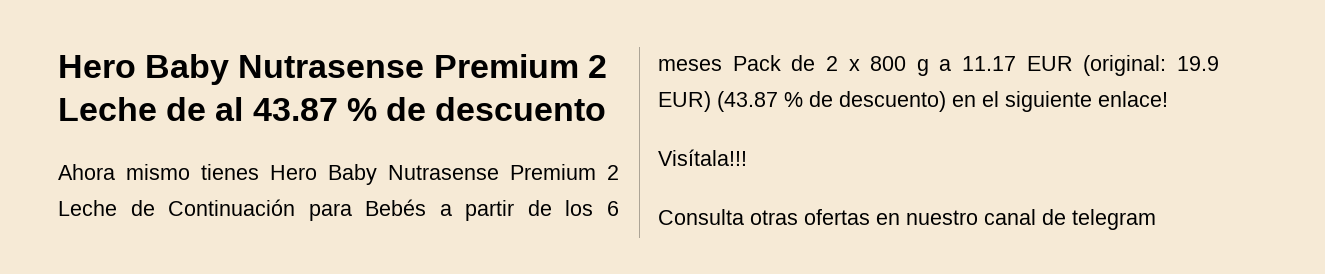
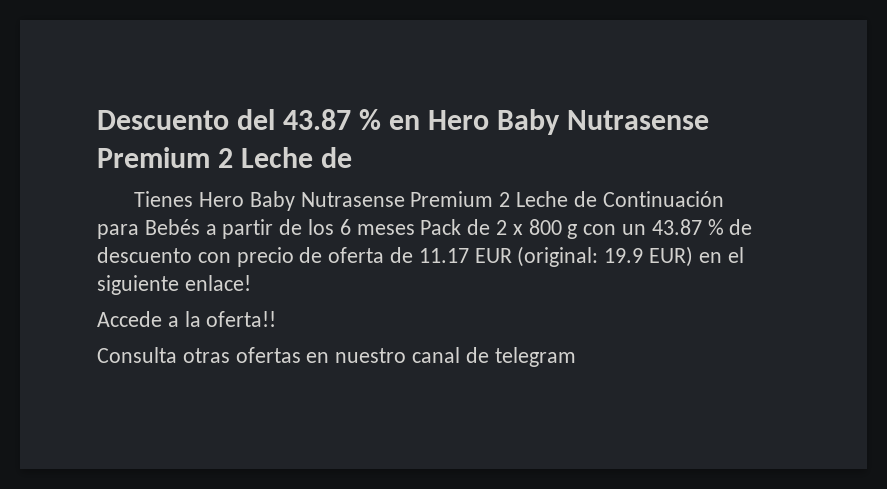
[58,54,607,85] [58,97,607,121] [58,164,259,180] Hero Baby Nutrasense Premium 2 Leche de al 43.87 % de descuento // Ahora mismo tienes -> [97,109,709,135] [97,147,352,168] [134,191,194,207] Descuento del 43.87 % en Hero Baby Nutrasense Premium 2 Leche de // Tienes
[939,59,952,71] a -> [583,219,753,235] [97,247,414,267] con un 43.87 % de descuento con precio de oferta de
[717,91,946,112] (43.87 % de descuento) -> (694, 256) none
[658,149,747,166] Visítala!!! -> [97,311,277,327] Accede a la oferta!!

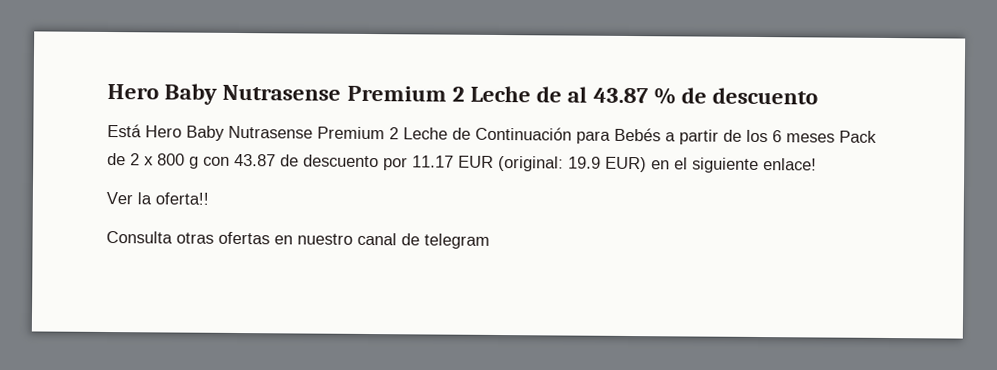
[97,109,709,135] [97,147,352,168] [134,191,194,207] Descuento del 43.87 % en Hero Baby Nutrasense Premium 2 Leche de // Tienes -> [107,83,819,105] [107,123,142,138] Hero Baby Nutrasense Premium 2 Leche de al 43.87 % de descuento // Está
[622,219,753,235] [97,247,414,267] un 43.87 % de descuento con precio de oferta de -> [234,153,408,171] 43.87 de descuento por
[97,311,179,327] Accede a -> [106,191,133,205] Ver

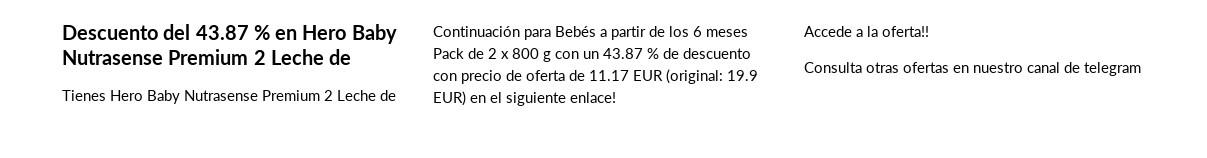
[107,83,819,105] [107,123,142,138] Hero Baby Nutrasense Premium 2 Leche de al 43.87 % de descuento // Está -> [62,24,397,44] [62,49,352,65] [62,90,106,101] Descuento del 43.87 % en Hero Baby Nutrasense Premium 2 Leche de // Tienes
[234,153,408,171] 43.87 de descuento por -> [583,48,751,59] [433,70,585,84] un 43.87 % de descuento con precio de oferta de
[106,191,133,205] Ver -> [804,26,863,37] Accede a

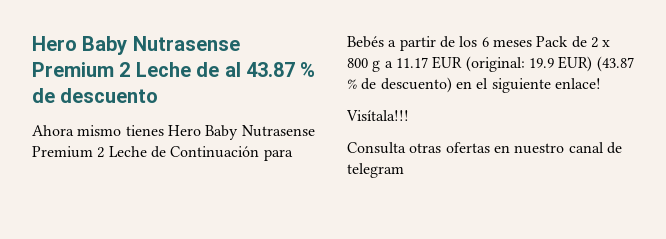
[62,24,397,44] [62,49,352,65] [62,90,106,101] Descuento del 43.87 % en Hero Baby Nutrasense Premium 2 Leche de // Tienes -> [32,36,240,55] [32,62,316,77] [32,88,159,103] [32,125,164,136] Hero Baby Nutrasense Premium 2 Leche de al 43.87 % de descuento // Ahora mismo tienes
[555,48,751,59] [433,70,585,84] con un 43.87 % de descuento con precio de oferta de -> [384,61,393,68] a
(466, 98) none -> [596,56,634,72] [347,77,452,93] (43.87 % de descuento)
[804,26,929,37] Accede a la oferta!! -> [346,110,409,121] Visítala!!!

